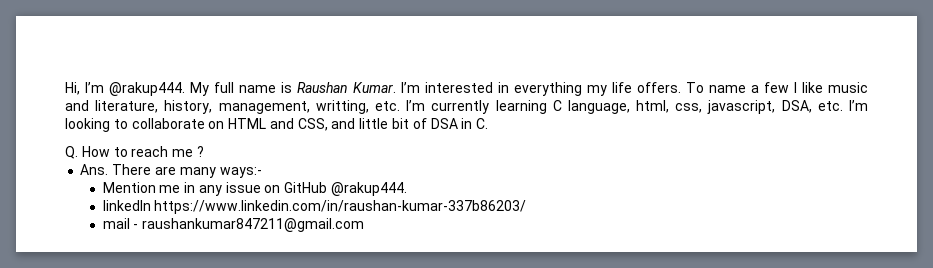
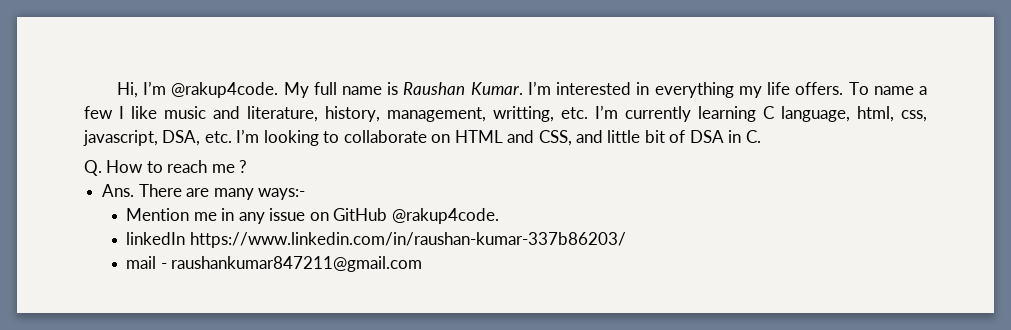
[109,82,185,96] @rakup444. -> [171,82,279,98] @rakup4code.
[331,182,408,196] @rakup444. -> [391,208,499,224] @rakup4code.

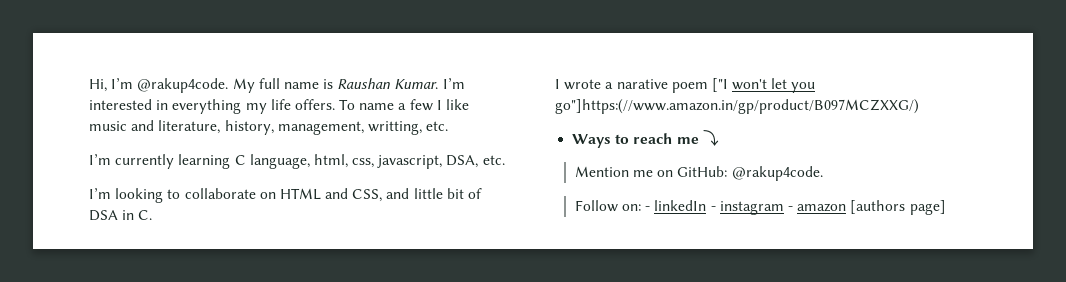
(588, 113) none -> (449, 126) //
(232, 137) none -> (505, 160) //
[84,160,248,176] [102,184,305,200] [126,208,499,224] [126,232,626,248] [126,256,423,272] Q. How to reach me ? // Ans. There are many ways:- // Mention me in any issue on GitHub @rakup4code. // linkedIn https://www.linkedin.com/in/raushan-kumar-337b86203/ // mail - raushankumar847211@gmail.com -> [555,78,816,93] [555,99,919,114] [572,130,719,148] [574,166,823,181] [574,200,946,215] I wrote a narative poem ["I won't let you go"]https:(//www.amazon.in/gp/product/B097MCZXXG/) // Ways to reach me ⤵ // Mention me on GitHub: @rakup4code. // Follow on: - linkedIn - instagram - amazon [authors page]

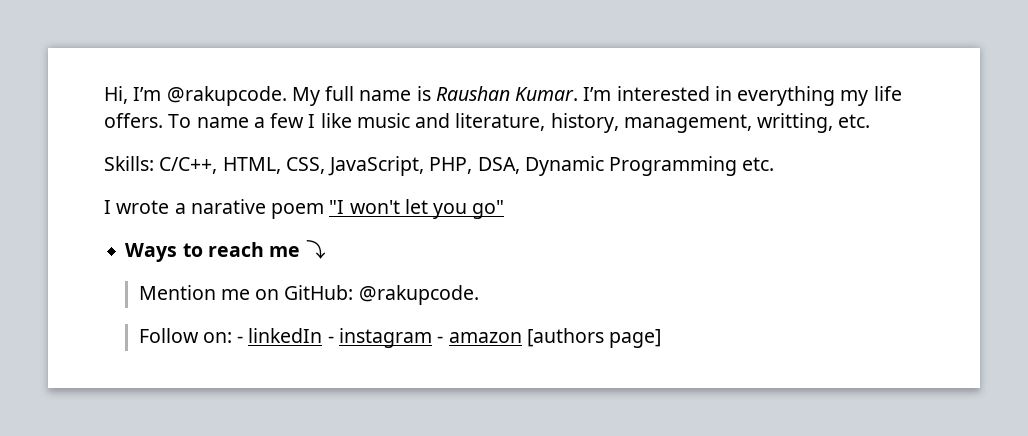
[137,78,229,93] @rakup4code. -> [166,86,287,106] @rakupcode.
[89,154,505,169] [89,188,483,203] [89,210,153,221] I’m currently learning C language, html, css, javascript, DSA, etc. // I’m looking to collaborate on HTML and CSS, and little bit of DSA in C. -> [104,156,775,176] Skills: C/C++, HTML, CSS, JavaScript, PHP, DSA, Dynamic Programming etc.
[711,78,728,92] ["I -> [329,200,345,214] "I
[555,99,919,114] go"]https:(//www.amazon.in/gp/product/B097MCZXXG/) -> [472,200,505,219] go"
[731,166,823,181] @rakup4code. -> [358,285,479,305] @rakupcode.

